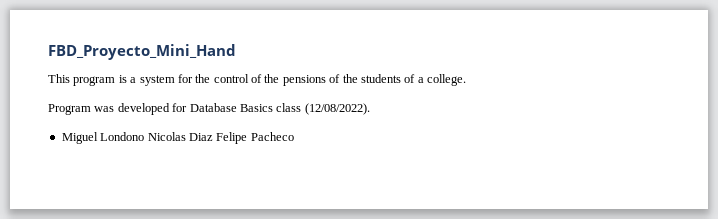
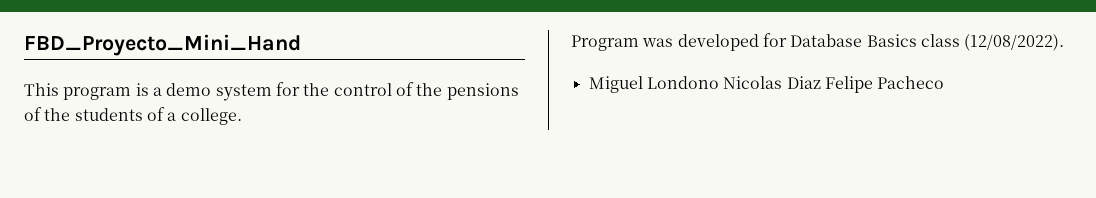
(137, 80) none -> [166,83,212,96] demo

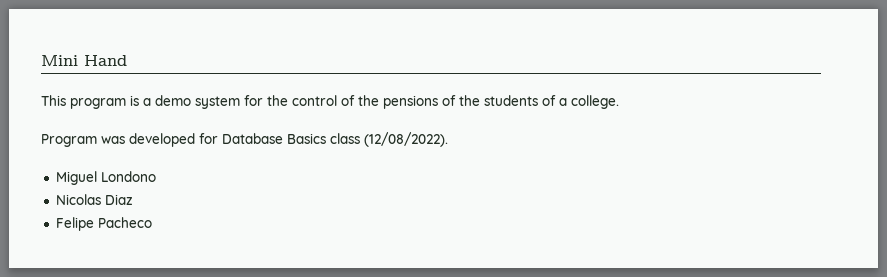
[24,34,301,56] FBD_Proyecto_Mini_Hand -> [41,55,127,66] Mini Hand
(719, 82) none -> (156, 176) //
(821, 82) none -> (133, 199) //

